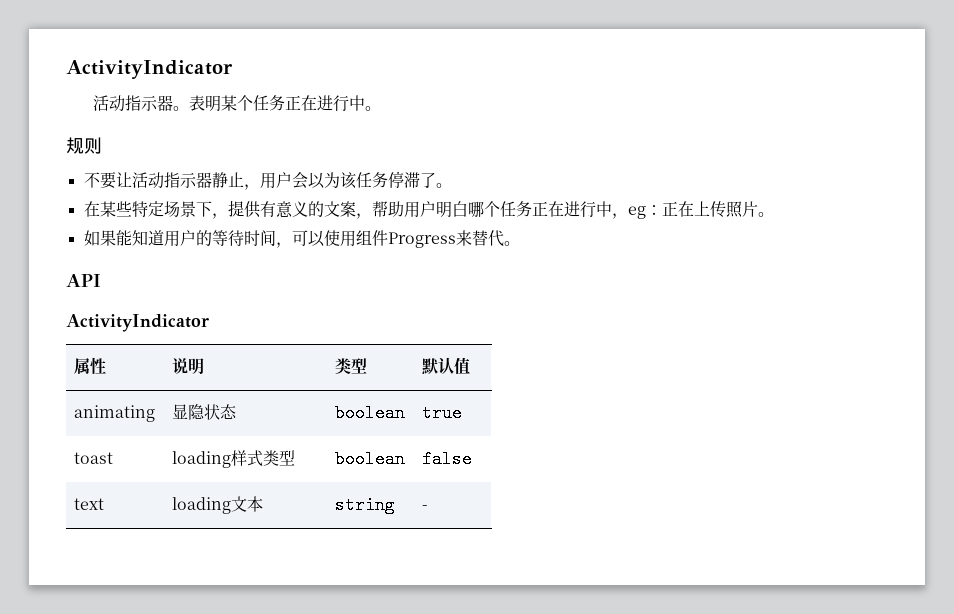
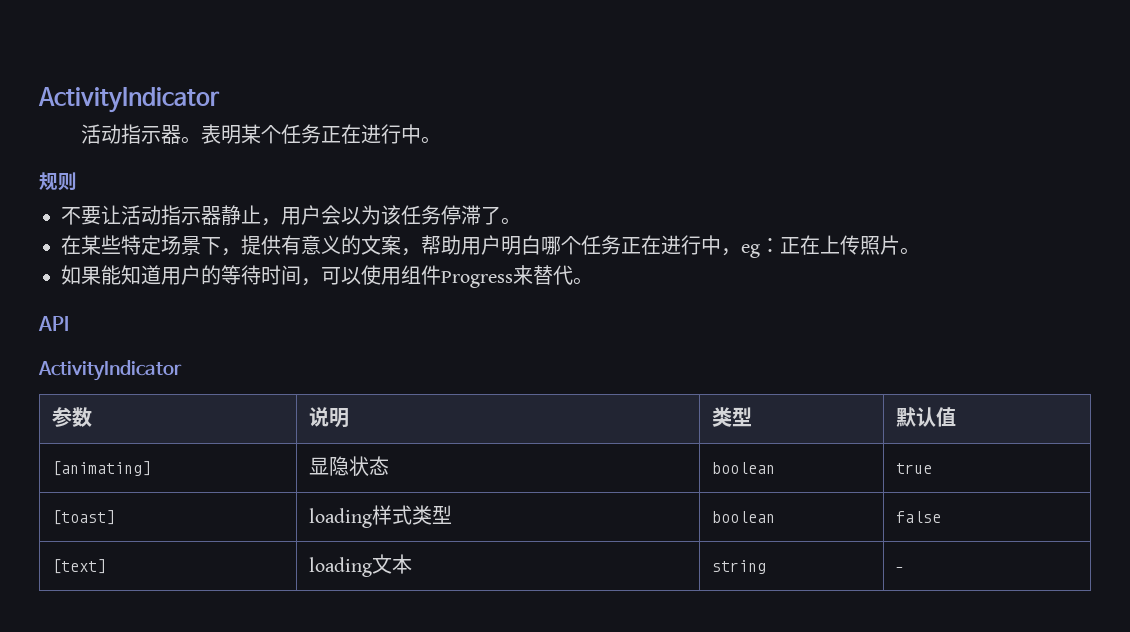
[74,357,107,374] 属性 -> [52,407,93,427] 参数
[74,405,156,422] animating -> [52,461,152,476] [animating]
[74,452,114,464] toast -> [52,510,116,525] [toast]
[74,498,105,510] text -> [52,559,107,574] [text]

